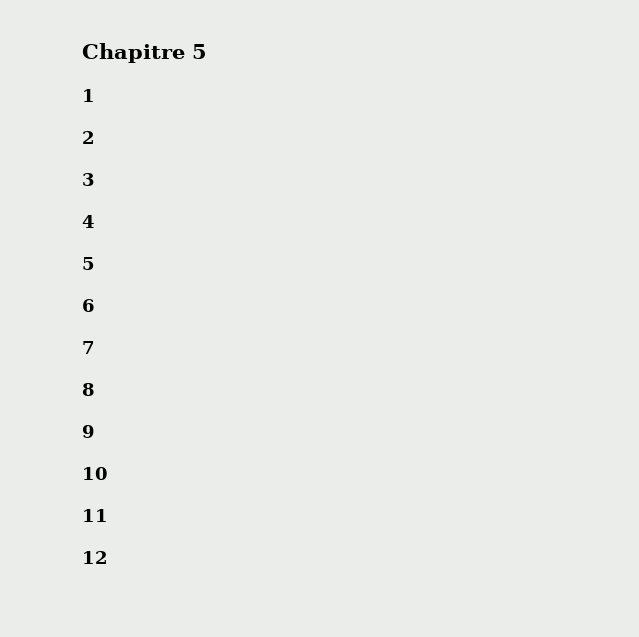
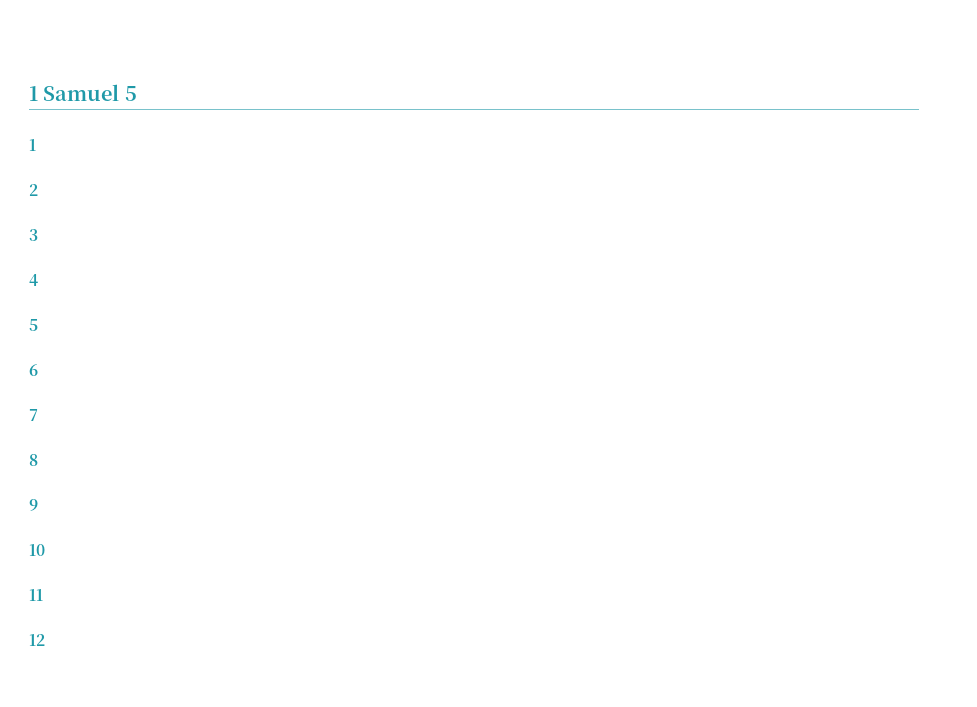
[82,43,185,63] Chapitre -> [29,84,120,101] 1 Samuel

